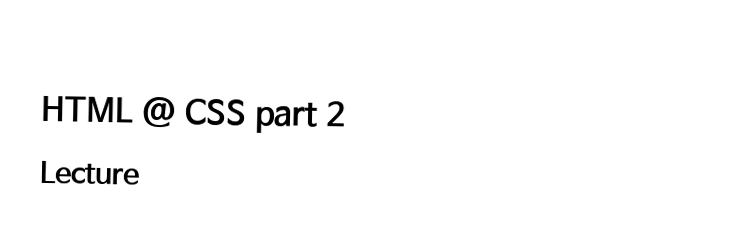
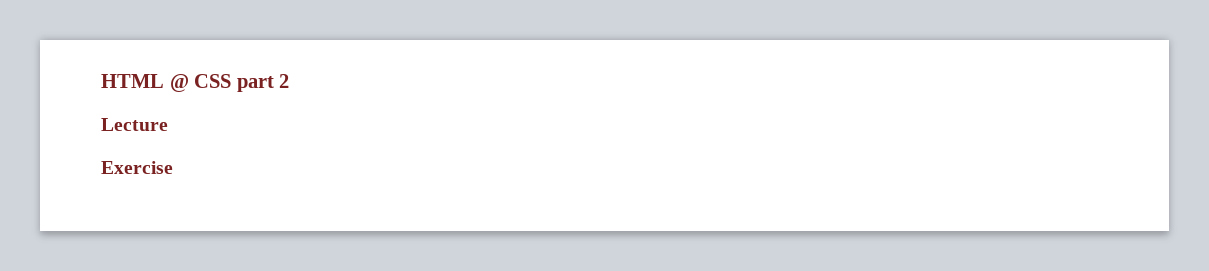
(140, 173) none -> [101,161,173,174] // Exercise

